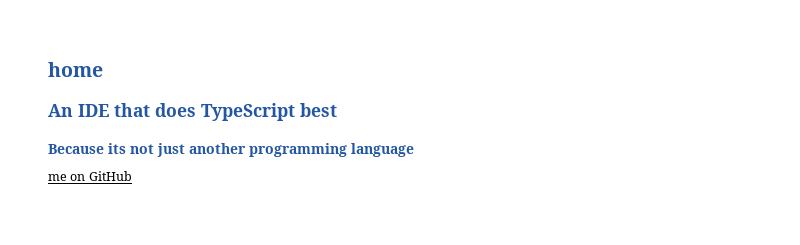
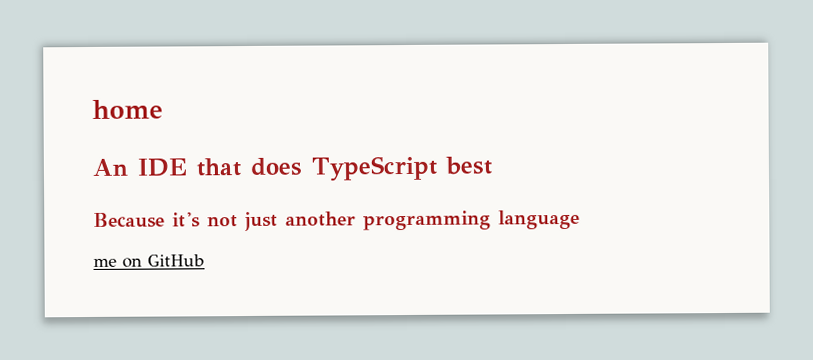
[108,143,126,154] its -> [172,212,200,228] it's

